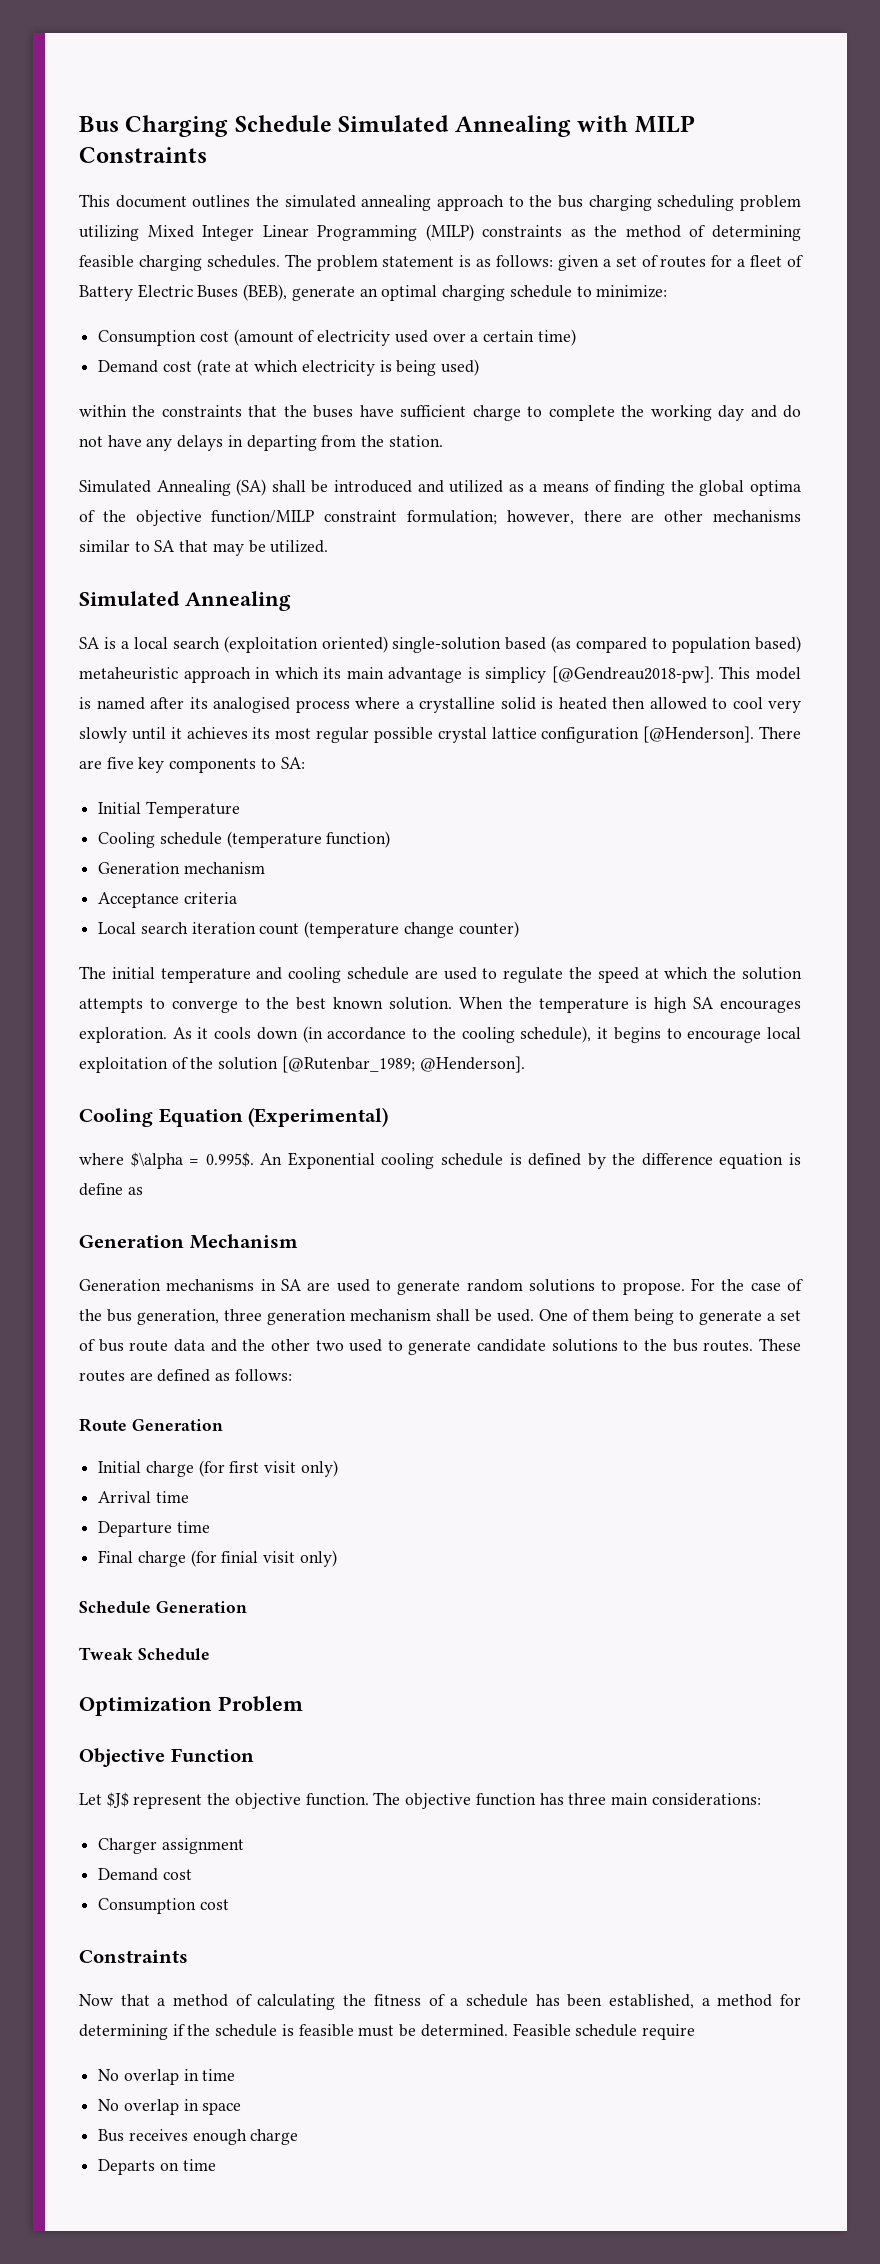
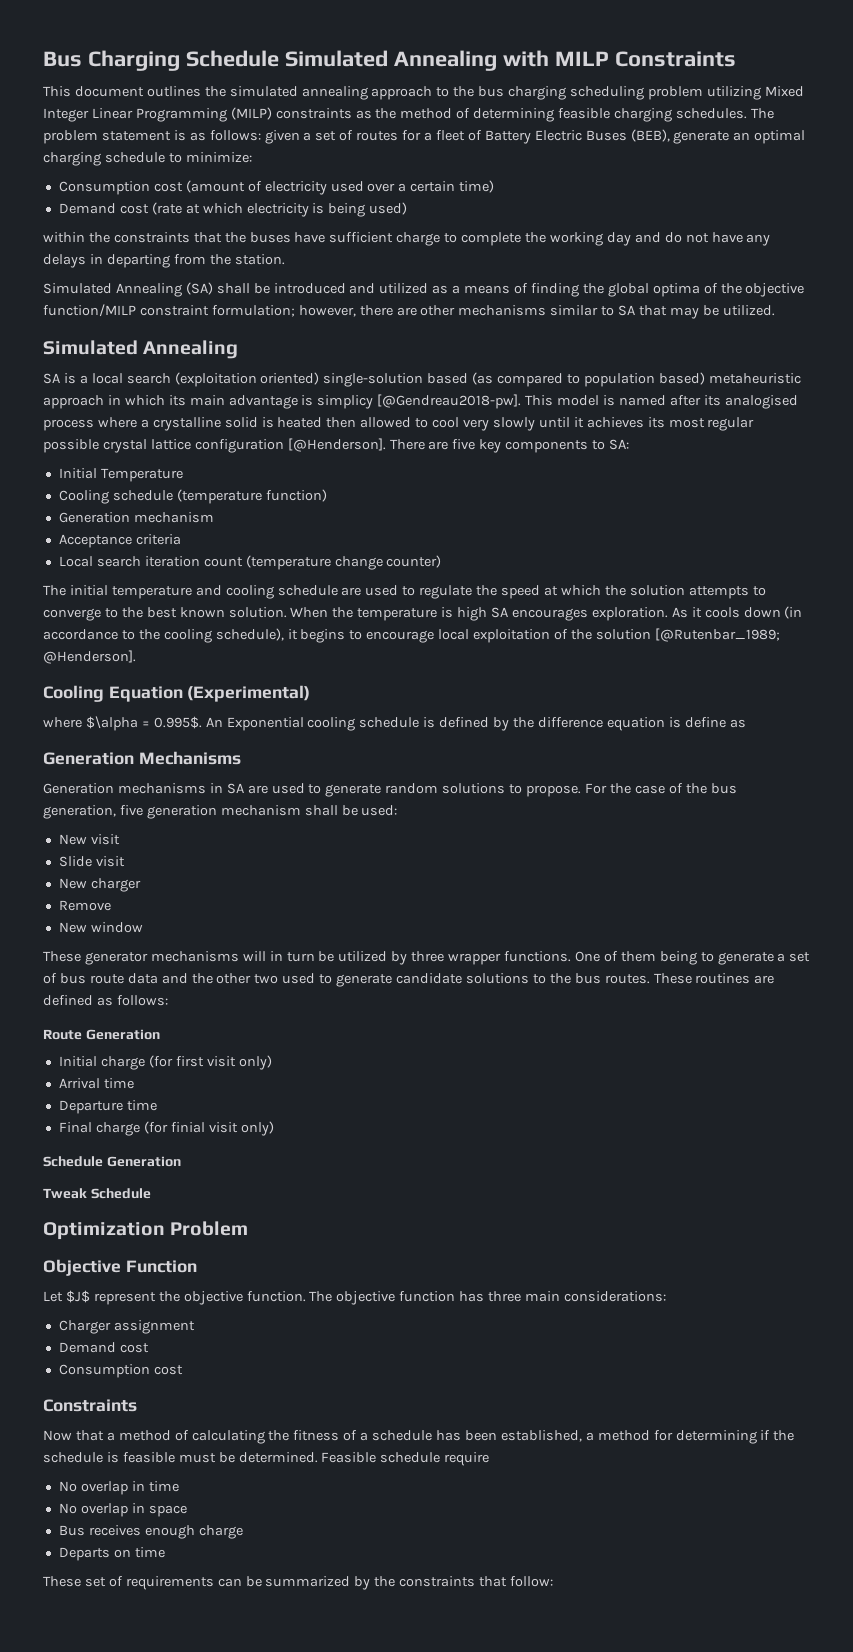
[189,1234,298,1249] Mechanism -> [138,751,241,765] Mechanisms
[224,1309,262,1321] three -> [119,805,143,816] five
[497,1309,534,1322] used. -> [361,805,398,816] [58,834,120,845] [58,856,125,867] [58,878,141,892] [58,900,111,911] [58,922,143,933] [43,951,572,965] used: // New visit // Slide visit // New charger // Remove // New window // These generator mechanisms will in turn be utilized by three wrapper functions.
[79,1370,125,1382] routes -> [695,973,751,984] routines
(216, 2165) none -> [43,1576,554,1590] // These set of requirements can be summarized by the constraints that follow:

